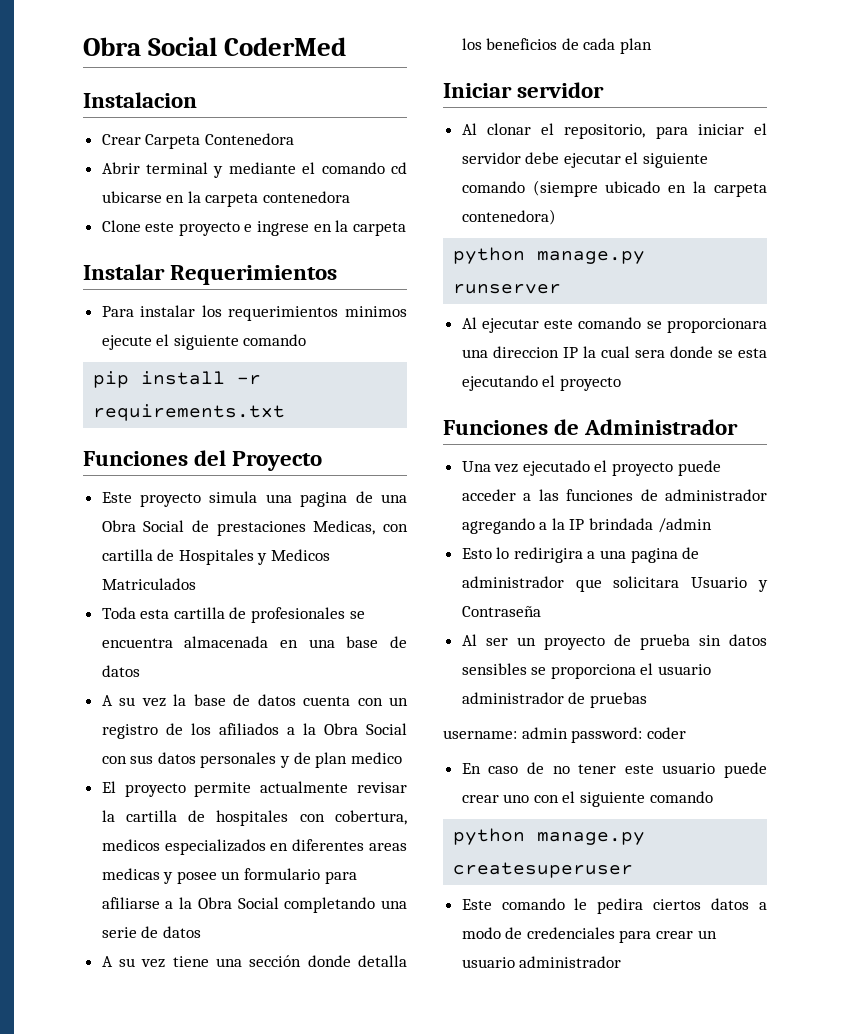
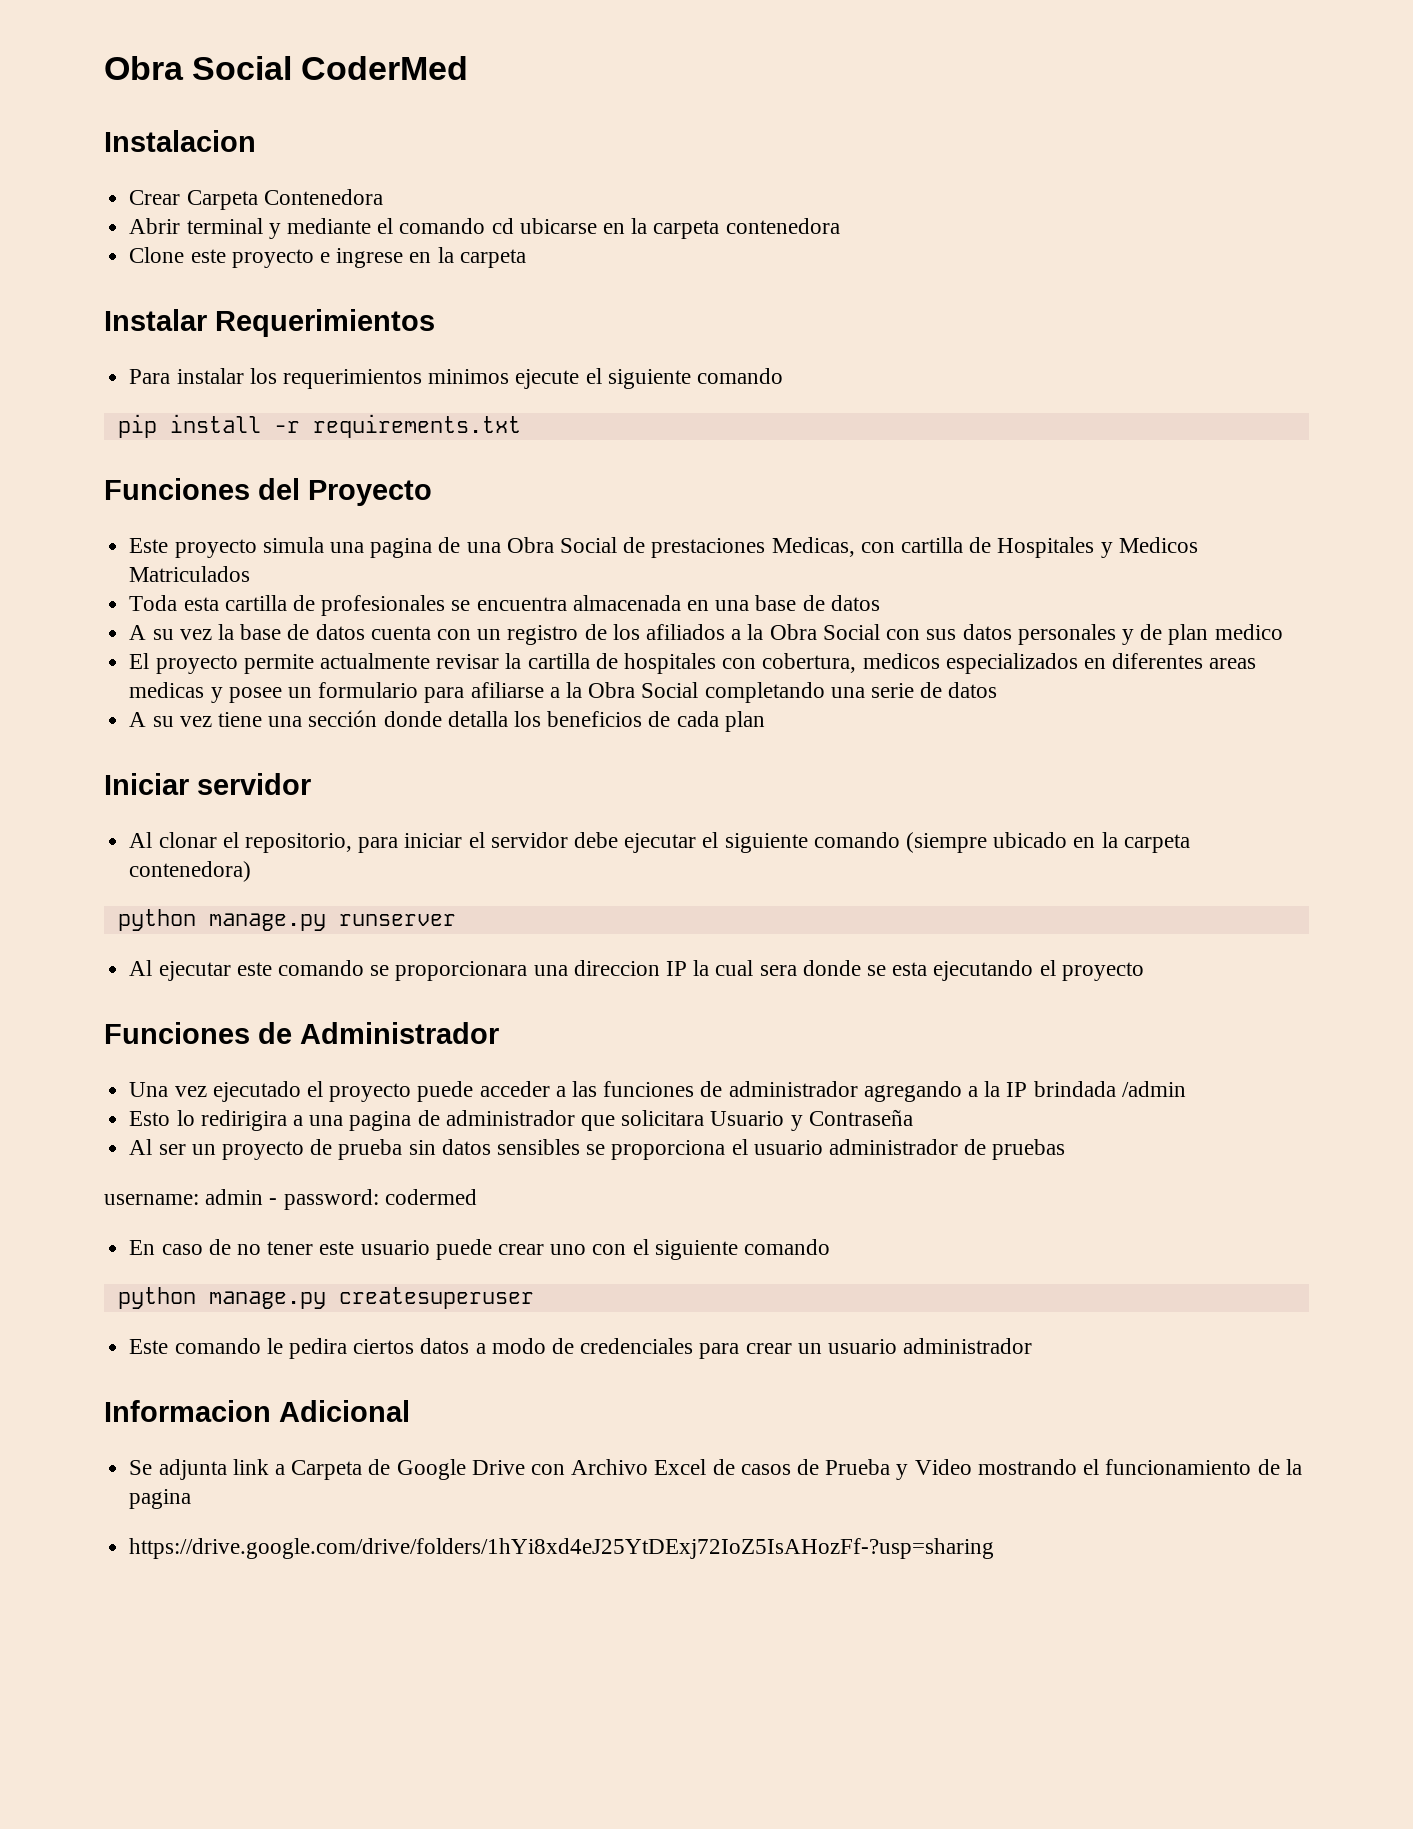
[571,727,686,743] password: coder -> [269,1189,477,1210] - password: codermed
(622, 962) none -> [104,1400,410,1422] [129,1459,1302,1480] [129,1489,192,1509] [129,1538,995,1559] // Informacion Adicional // Se adjunta link a Carpeta de Google Drive con Archivo Excel de casos de Prueba y Video mostrando el funcionamiento de la pagina // https://drive.google.com/drive/folders/1hYi8xd4eJ25YtDExj72IoZ5IsAHozFf-?usp=sharing

